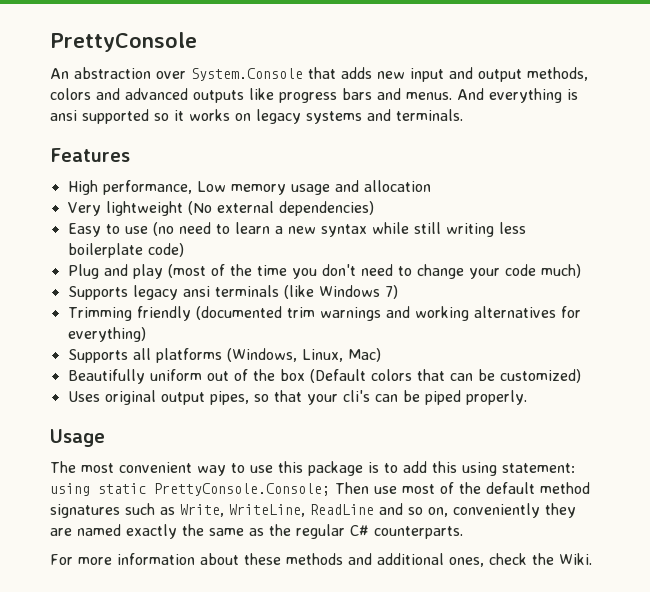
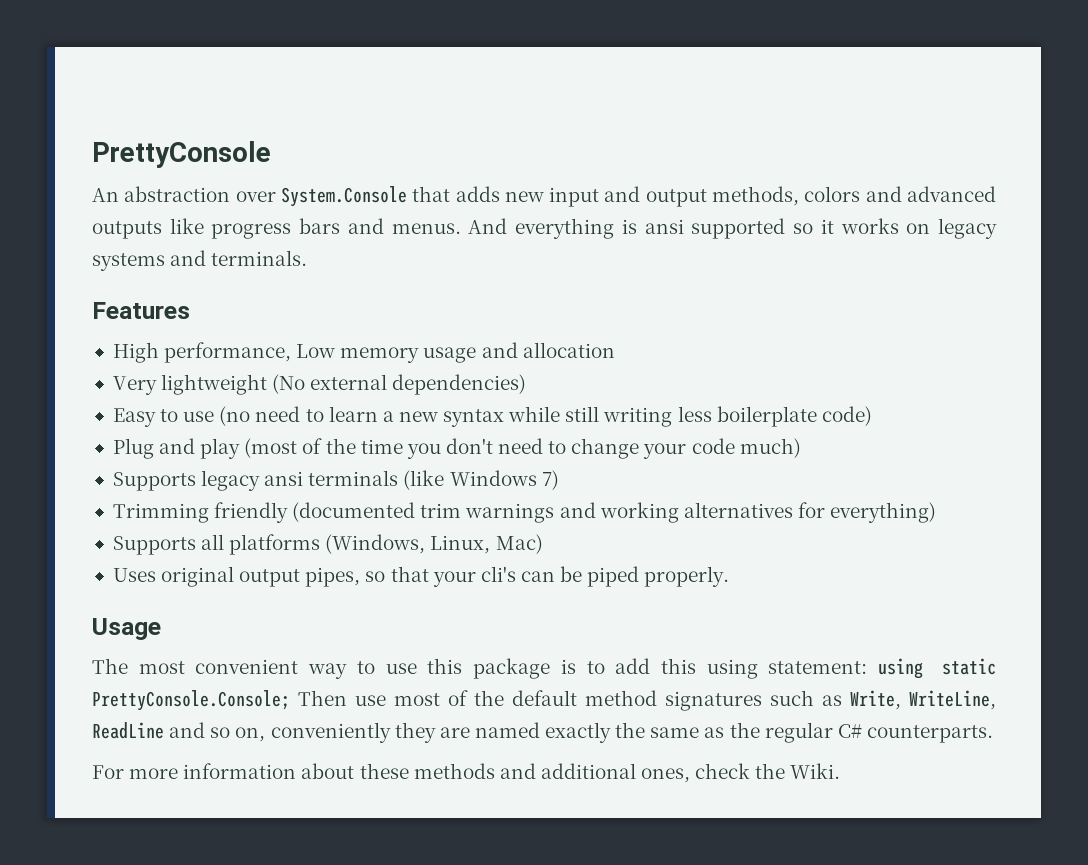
[67,369,581,384] // Beautifully uniform out of the box (Default colors that can be customized) -> (543, 544) none

